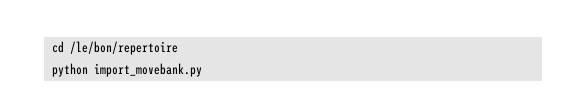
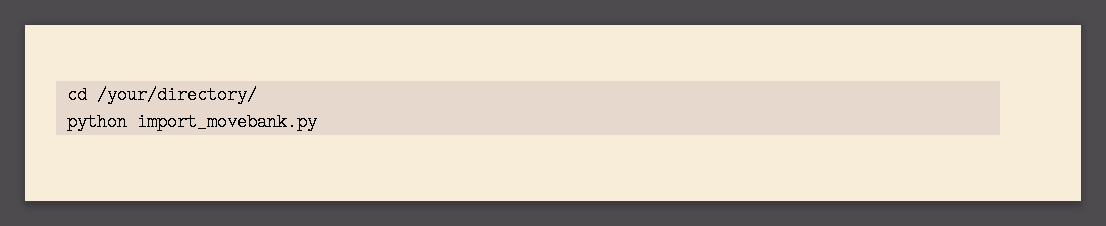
[69,41,178,55] /le/bon/repertoire -> [97,86,258,104] /your/directory/

